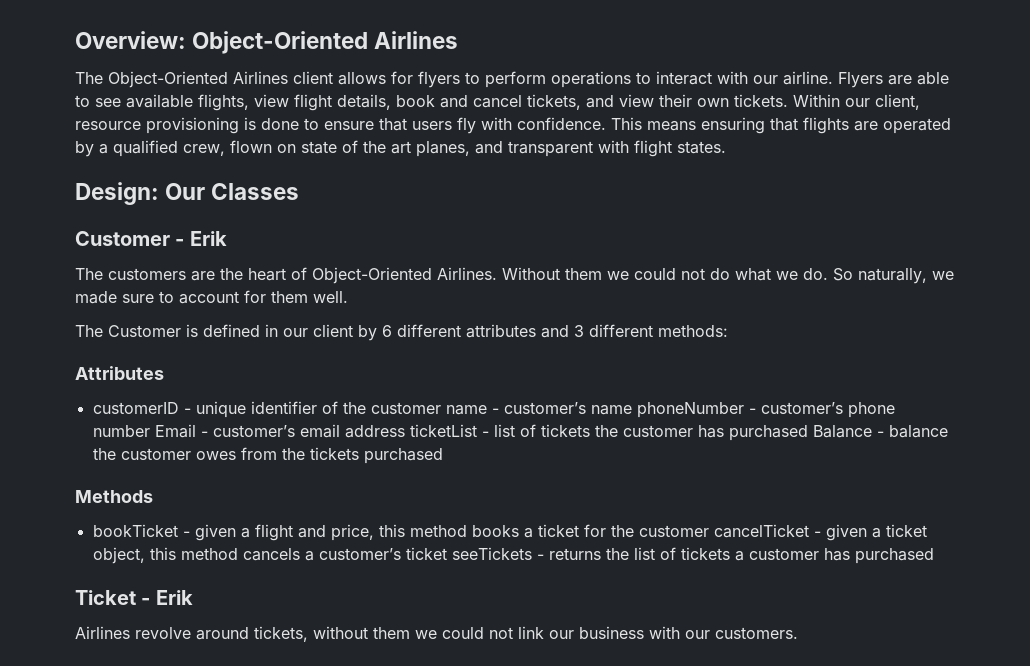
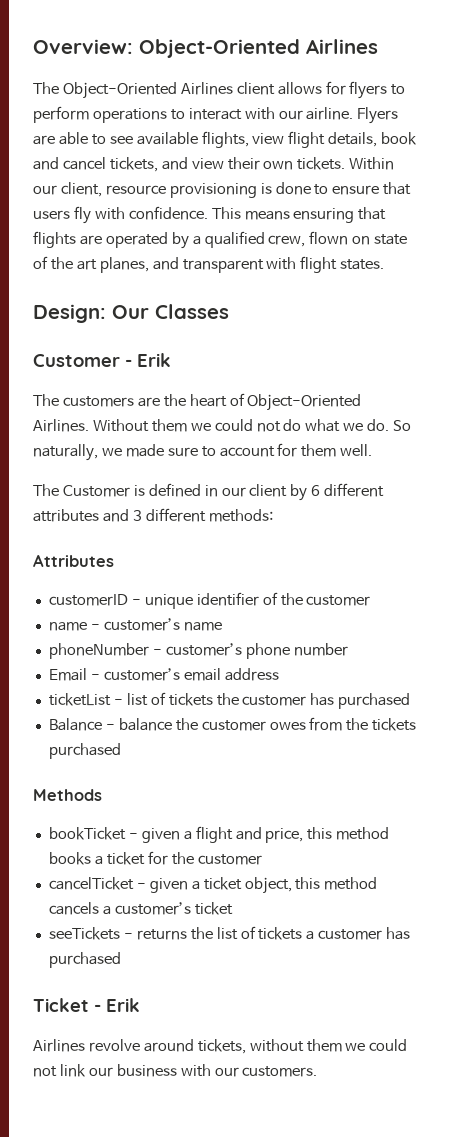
(441, 408) none -> (371, 600) //
(632, 410) none -> (222, 626) //
(150, 431) none -> (348, 649) //
(405, 431) none -> (279, 674) //
(808, 433) none -> (411, 701) //
(709, 531) none -> (262, 859) //
(447, 553) none -> (233, 908) //

